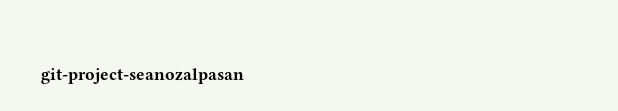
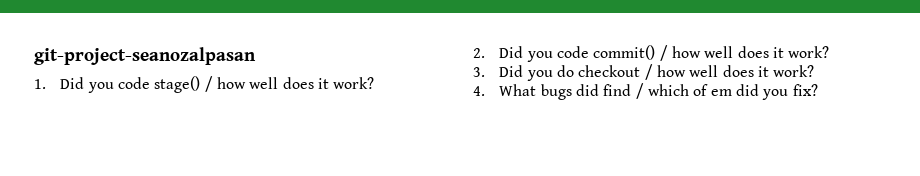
(244, 76) none -> [34,76,375,93] [473,45,830,62] [473,64,815,81] [473,83,818,100] // 1. Did you code stage() / how well does it work? // 2. Did you code commit() / how well does it work? // 3. Did you do checkout / how well does it work? // 4. What bugs did find / which of em did you fix?

